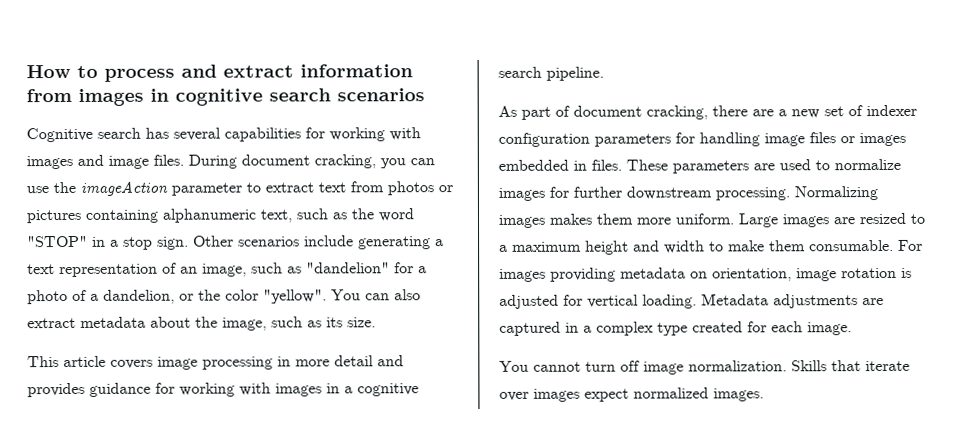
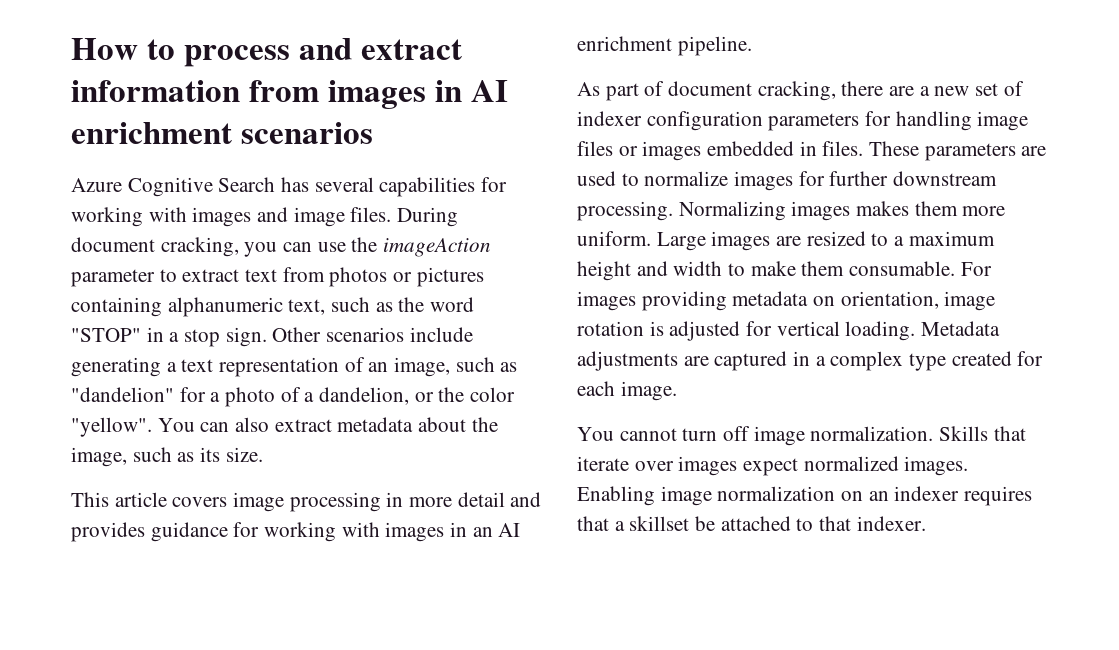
[175,88,331,106] cognitive search -> [470,80,508,102] [71,122,232,144] AI enrichment
[26,127,141,143] Cognitive search -> [71,177,276,197] Azure Cognitive Search
[344,383,419,397] [498,66,542,78] a cognitive search -> [472,523,521,537] [577,36,672,51] an AI enrichment
(764, 395) none -> [577,486,1033,506] [577,516,926,531] Enabling image normalization on an indexer requires that a skillset be attached to that indexer.

